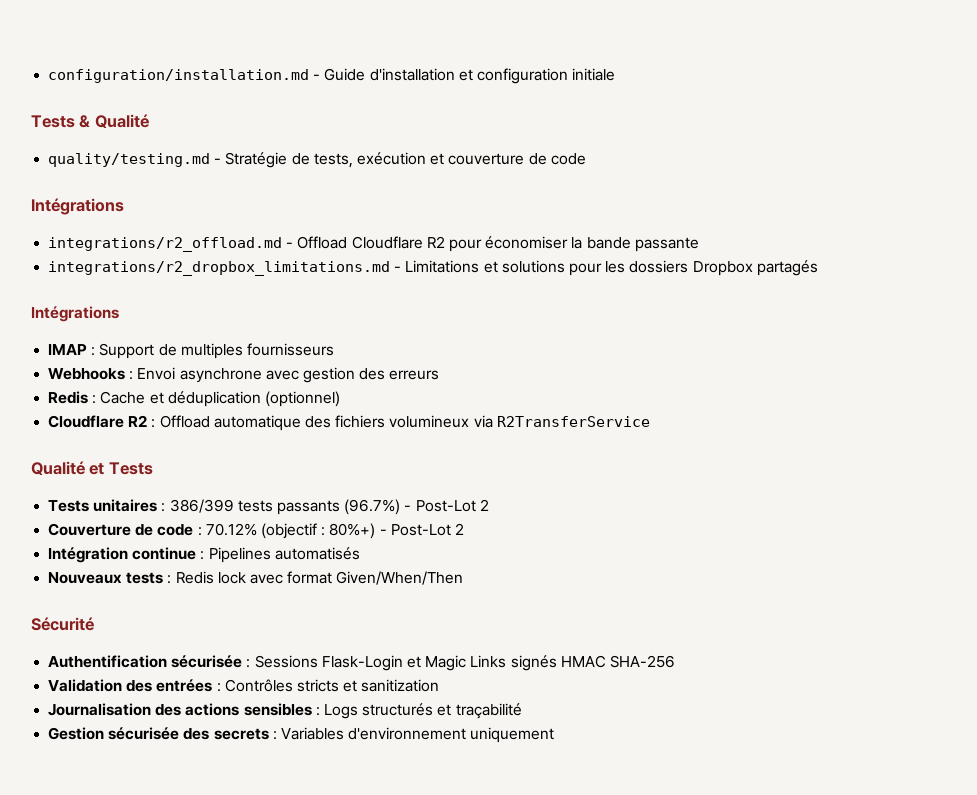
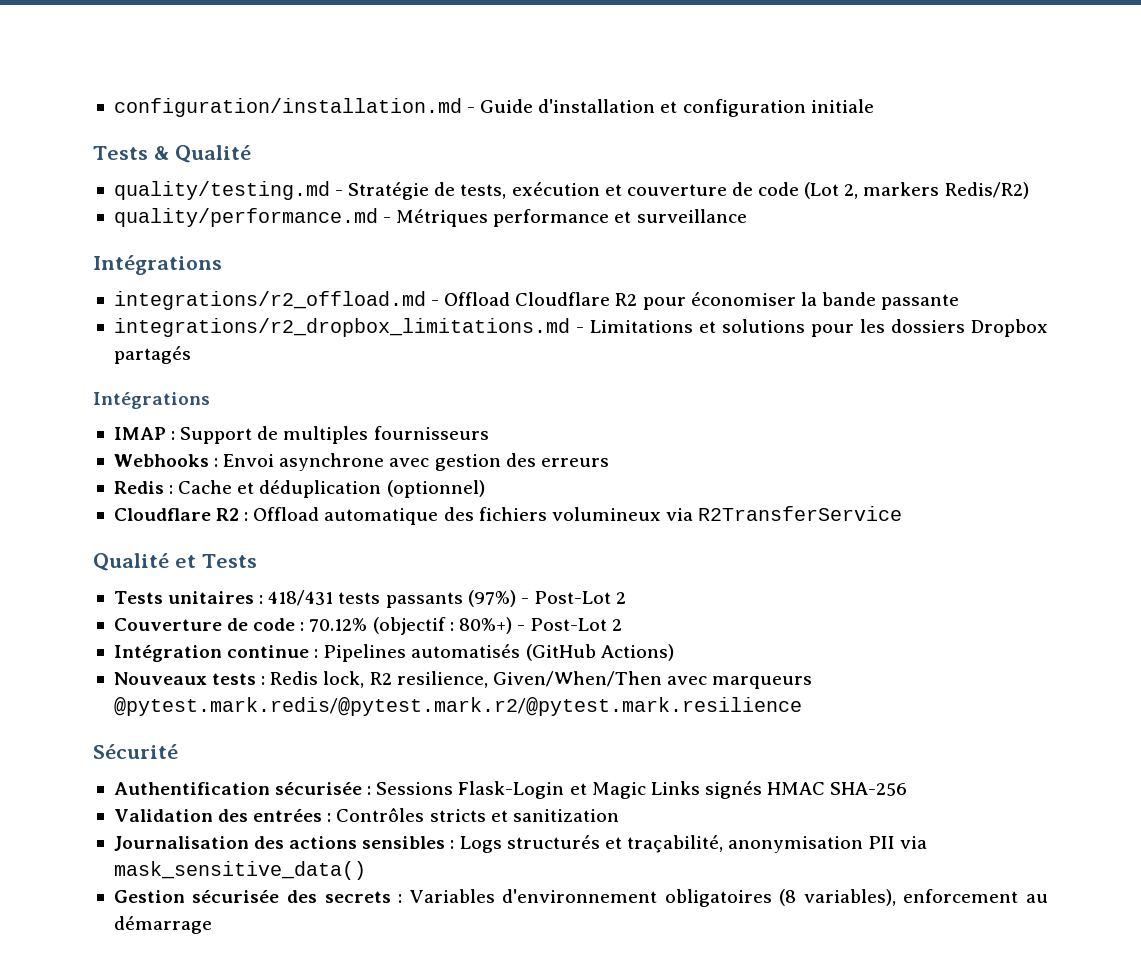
(586, 159) none -> [804,182,1029,199] [113,208,747,227] (Lot 2, markers Redis/R2) // quality/performance.md - Métriques performance et surveillance
[169,499,234,513] 386/399 -> [268,590,334,606] 418/431
[344,499,401,515] (96.7%) -> [467,590,516,607] (97%)
(360, 553) none -> [525,644,674,661] (GitHub Actions)
[217,571,464,585] lock avec format Given/When/Then -> [323,671,813,689] [113,697,802,716] lock, R2 resilience, Given/When/Then avec marqueurs @pytest.mark.redis/@pytest.mark.r2/@pytest.mark.resilience
[455,703,522,719] traçabilité -> [626,835,928,853] [113,861,366,880] traçabilité, anonymisation PII via mask_sensitive_data()
[470,727,555,743] uniquement -> [664,889,1048,907] [113,916,212,934] obligatoires (8 variables), enforcement au démarrage

